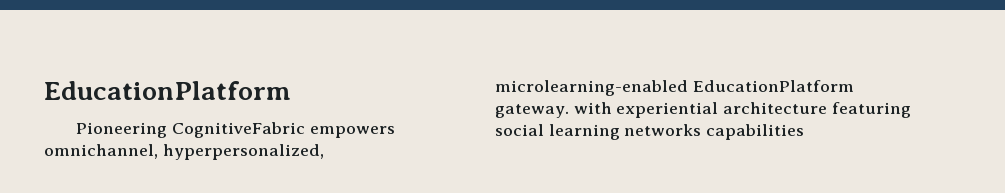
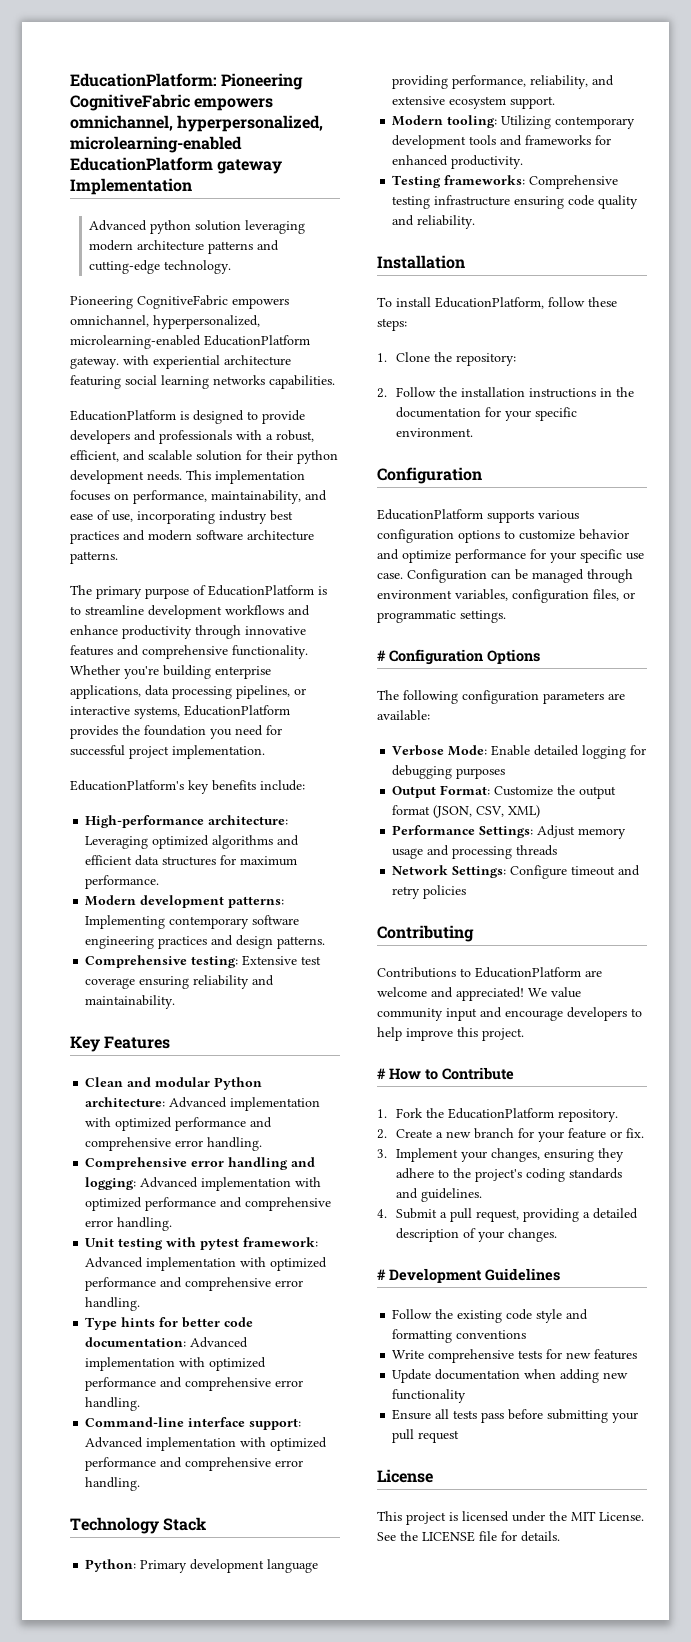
[44,81,291,100] EducationPlatform -> [70,73,304,90] [70,94,274,111] [70,115,324,132] [70,136,242,153] [70,157,283,174] [70,178,192,195] [89,220,306,234] [89,240,280,254] [89,260,232,274] EducationPlatform: Pioneering CognitiveFabric empowers omnichannel, hyperpersonalized, microlearning-enabled EducationPlatform gateway Implementation // Advanced python solution leveraging modern architecture patterns and cutting-edge technology.
[706,124,805,140] capabilities -> [269,375,335,389] [70,410,305,424] [70,430,314,444] [70,450,338,464] [70,470,305,484] [70,490,327,504] [70,510,293,524] [70,530,314,544] [70,551,118,564] [70,585,327,599] [70,605,310,619] [70,625,306,639] [70,645,308,659] [70,665,271,679] [70,685,306,699] [70,705,290,719] [70,725,282,739] [70,745,265,759] [70,780,305,794] [85,815,289,828] [85,835,300,849] [85,855,298,866] [85,875,160,889] [85,895,285,908] [85,915,300,929] [85,935,326,949] [85,955,322,968] [85,975,275,989] [85,995,176,1009] [70,1036,171,1052] [85,1077,263,1090] [85,1097,321,1111] [85,1117,273,1131] [85,1137,263,1151] [85,1157,316,1170] [85,1177,322,1191] [85,1197,332,1211] [85,1217,173,1231] [85,1237,319,1250] [85,1257,328,1271] [85,1277,304,1291] [85,1297,141,1311] [85,1317,254,1330] [85,1337,249,1348] [85,1357,267,1371] [85,1377,304,1391] [85,1397,141,1411] [85,1417,302,1430] [85,1437,328,1451] [85,1457,304,1471] [85,1477,141,1491] [70,1517,207,1534] [85,1559,319,1573] [392,75,615,89] [392,96,556,109] [392,115,636,129] [392,135,612,149] [392,155,524,169] [392,175,619,189] [392,195,639,209] [392,215,476,229] [377,255,465,269] [377,297,617,309] [377,318,407,331] [377,352,517,366] [377,387,635,398] [396,407,578,421] [396,428,474,437] [377,467,482,484] [377,509,579,523] [377,529,629,543] [377,549,644,563] [377,569,633,583] [377,589,635,603] [377,610,506,623] [377,649,540,665] [377,690,625,704] [377,710,430,721] [392,745,647,759] [392,765,506,779] [392,785,617,799] [392,805,541,818] [392,825,627,839] [392,845,558,859] [392,865,641,879] [392,885,467,899] [377,925,474,942] [377,967,602,978] [377,987,581,1001] [377,1007,642,1021] [377,1027,524,1041] [377,1067,514,1080] [377,1108,619,1122] [377,1128,645,1142] [377,1148,625,1162] [396,1168,623,1182] [396,1188,483,1202] [377,1208,639,1222] [396,1228,558,1242] [377,1268,560,1283] [392,1309,589,1323] [392,1329,527,1343] [392,1349,638,1363] [392,1369,629,1383] [392,1389,467,1403] [392,1409,639,1423] [392,1429,460,1443] [377,1469,433,1483] [377,1511,644,1525] [377,1531,560,1542] capabilities. // EducationPlatform is designed to provide developers and professionals with a robust, efficient, and scalable solution for their python development needs. This implementation focuses on performance, maintainability, and ease of use, incorporating industry best practices and modern software architecture patterns. // The primary purpose of EducationPlatform is to streamline development workflows and enhance productivity through innovative features and comprehensive functionality. Whether you're building enterprise applications, data processing pipelines, or interactive systems, EducationPlatform provides the foundation you need for successful project implementation. // EducationPlatform's key benefits include: // High-performance architecture: Leveraging optimized algorithms and efficient data structures for maximum performance. // Modern development patterns: Implementing contemporary software engineering practices and design patterns. // Comprehensive testing: Extensive test coverage ensuring reliability and maintainability. // Key Features // Clean and modular Python architecture: Advanced implementation with optimized performance and comprehensive error handling. // Comprehensive error handling and logging: Advanced implementation with optimized performance and comprehensive error handling. // Unit testing with pytest framework: Advanced implementation with optimized performance and comprehensive error handling. // Type hints for better code documentation: Advanced implementation with optimized performance and comprehensive error handling. // Command-line interface support: Advanced implementation with optimized performance and comprehensive error handling. // Technology Stack // Python: Primary development language providing performance, reliability, and extensive ecosystem support. // Modern tooling: Utilizing contemporary development tools and frameworks for enhanced productivity. // Testing frameworks: Comprehensive testing infrastructure ensuring code quality and reliability. // Installation // To install EducationPlatform, follow these steps: // 1. Clone the repository: // 2. Follow the installation instructions in the documentation for your specific environment. // Configuration // EducationPlatform supports various configuration options to customize behavior and optimize performance for your specific use case. Configuration can be managed through environment variables, configuration files, or programmatic settings. // # Configuration Options // The following configuration parameters are available: // Verbose Mode: Enable detailed logging for debugging purposes // Output Format: Customize the output format (JSON, CSV, XML) // Performance Settings: Adjust memory usage and processing threads // Network Settings: Configure timeout and retry policies // Contributing // Contributions to EducationPlatform are welcome and appreciated! We value community input and encourage developers to help improve this project. // # How to Contribute // 1. Fork the EducationPlatform repository. // 2. Create a new branch for your feature or fix. // 3. Implement your changes, ensuring they adhere to the project's coding standards and guidelines. // 4. Submit a pull request, providing a detailed description of your changes. // # Development Guidelines // Follow the existing code style and formatting conventions // Write comprehensive tests for new features // Update documentation when adding new functionality // Ensure all tests pass before submitting your pull request // License // This project is licensed under the MIT License. See the LICENSE file for details.

